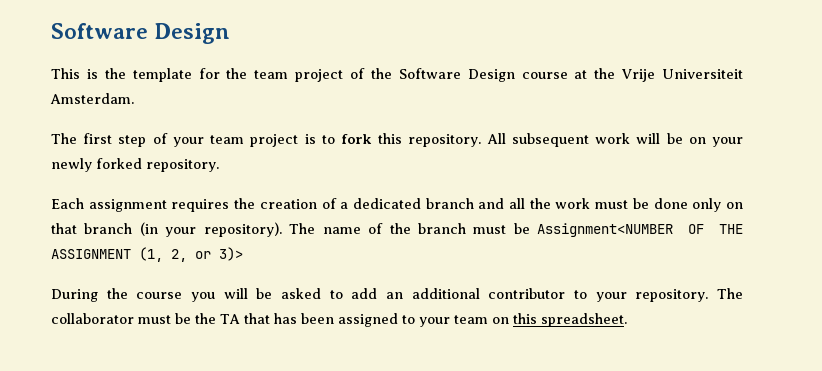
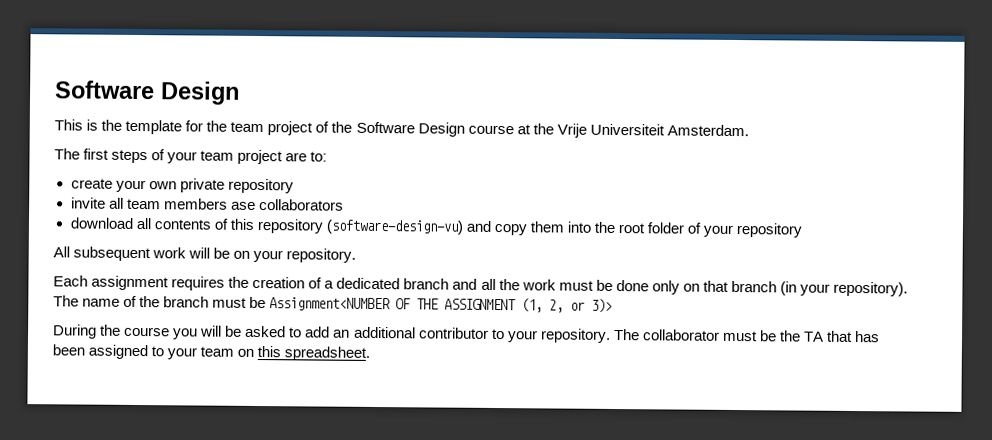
[118,135,147,147] step -> [111,149,149,164] steps
[304,133,482,147] is to fork this repository. -> [285,151,328,162] [70,178,294,194] [70,197,344,211] [69,217,803,238] are to: // create your own private repository // invite all team members ase collaborators // download all contents of this repository (software-design-vu) and copy them into the root folder of your repository //
[51,158,142,172] newly forked -> (284, 256) none

